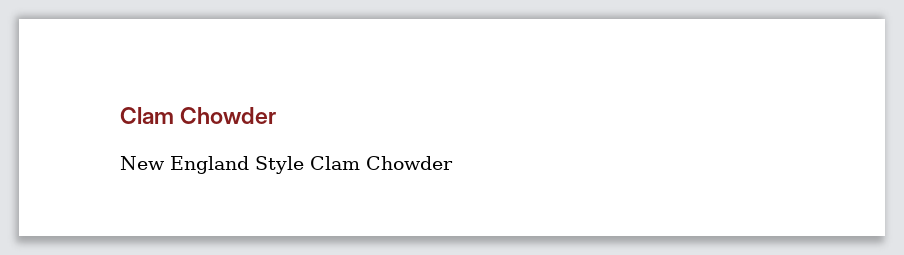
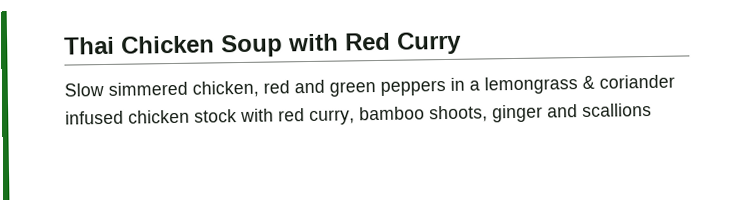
[120,107,277,124] [120,156,453,174] Clam Chowder // New England Style Clam Chowder -> [64,31,462,58] [64,74,675,98] [65,102,652,126] Thai Chicken Soup with Red Curry // Slow simmered chicken, red and green peppers in a lemongrass & coriander infused chicken stock with red curry, bamboo shoots, ginger and scallions

